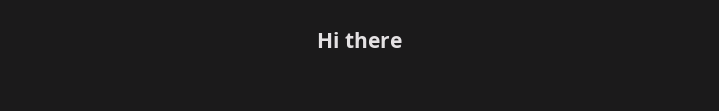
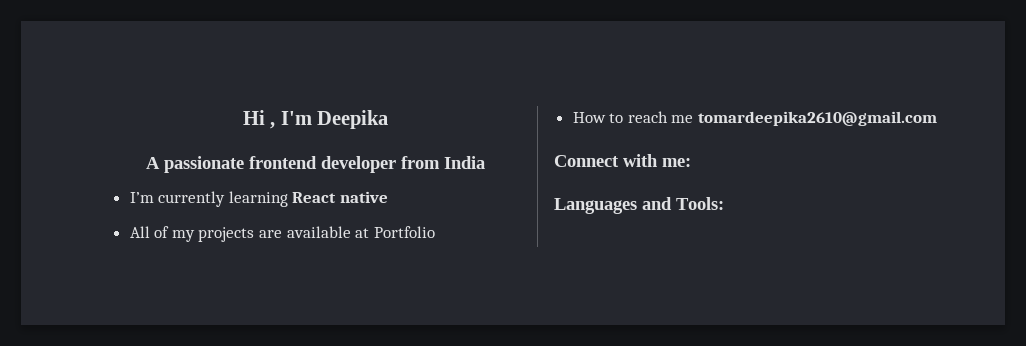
[344,32,402,48] there -> [270,110,389,129] [146,156,485,173] [129,191,389,207] [129,226,435,242] [572,111,938,126] [554,154,691,167] [554,197,724,214] , I'm Deepika // A passionate frontend developer from India // I’m currently learning React native // All of my projects are available at Portfolio // How to reach me tomardeepika2610@gmail.com // Connect with me: // Languages and Tools:

